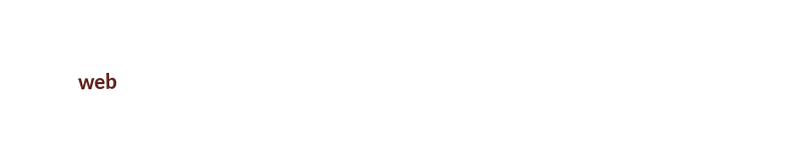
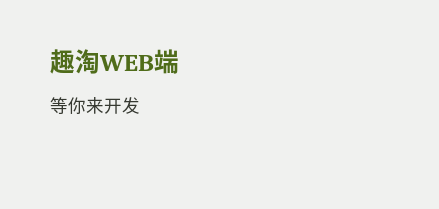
[78,72,118,90] web -> [50,49,179,74] [50,97,140,114] 趣淘WEB端 // 等你来开发

